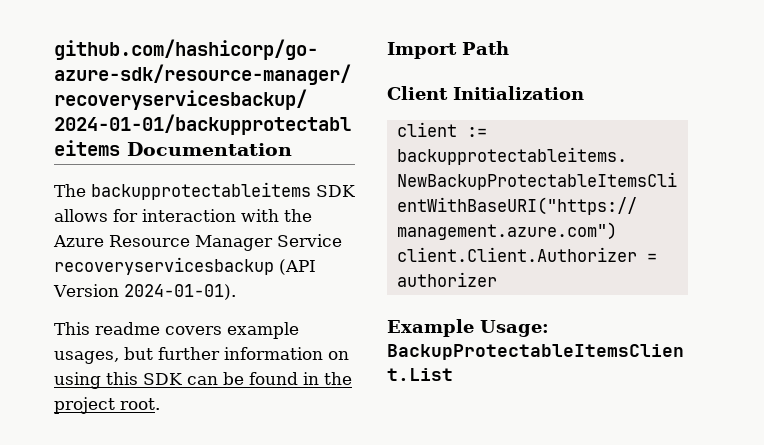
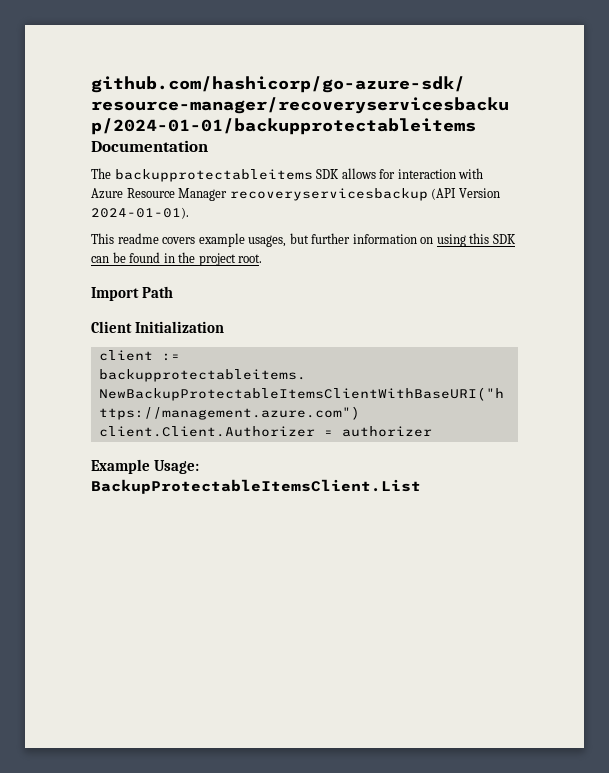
[284,209,312,222] the -> (484, 173) none
[277,234,342,247] Service -> (228, 194) none

